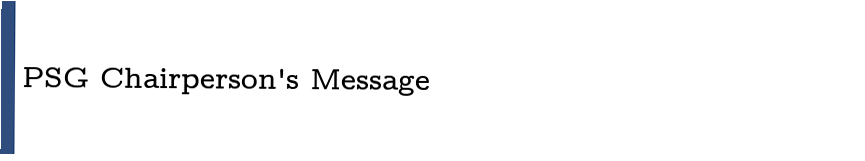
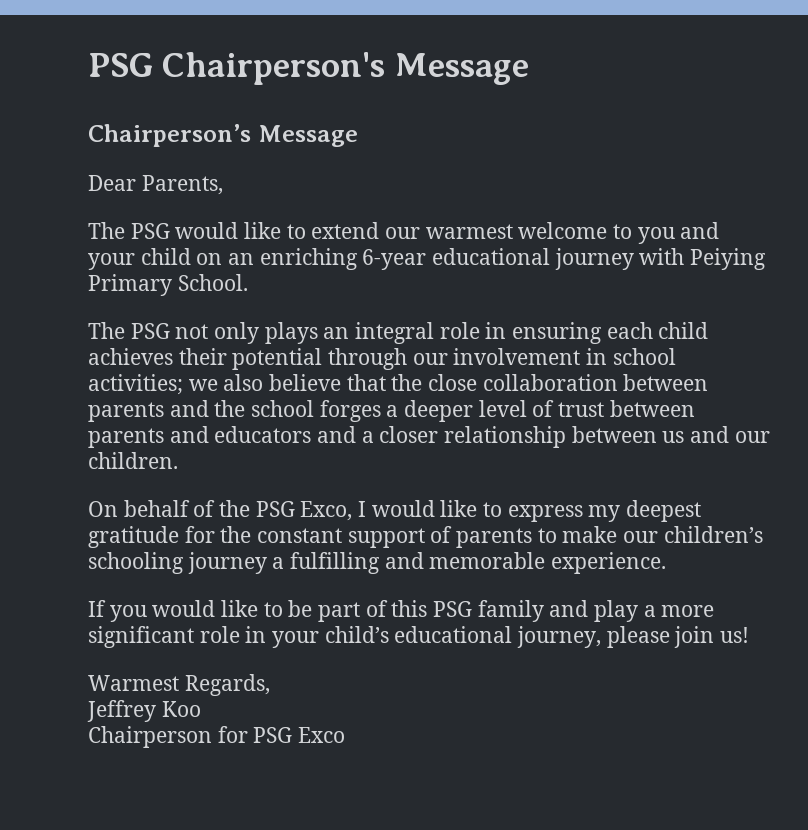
(431, 82) none -> [88,124,358,147] [88,175,223,195] [88,222,720,244] [88,248,767,270] [88,274,248,296] [88,322,709,344] [88,348,676,370] [88,374,709,395] [88,400,695,422] [88,426,770,448] [88,452,178,469] [88,500,702,522] [88,526,763,548] [88,552,667,574] [88,600,715,622] [88,626,750,648] [88,674,270,696] [87,700,201,722] [88,726,346,748] // Chairperson’s Message // Dear Parents, // The PSG would like to extend our warmest welcome to you and your child on an enriching 6-year educational journey with Peiying Primary School. // The PSG not only plays an integral role in ensuring each child achieves their potential through our involvement in school activities; we also believe that the close collaboration between parents and the school forges a deeper level of trust between parents and educators and a closer relationship between us and our children. // On behalf of the PSG Exco, I would like to express my deepest gratitude for the constant support of parents to make our children’s schooling journey a fulfilling and memorable experience. // If you would like to be part of this PSG family and play a more significant role in your child’s educational journey, please join us! // Warmest Regards, // Jeffrey Koo // Chairperson for PSG Exco

